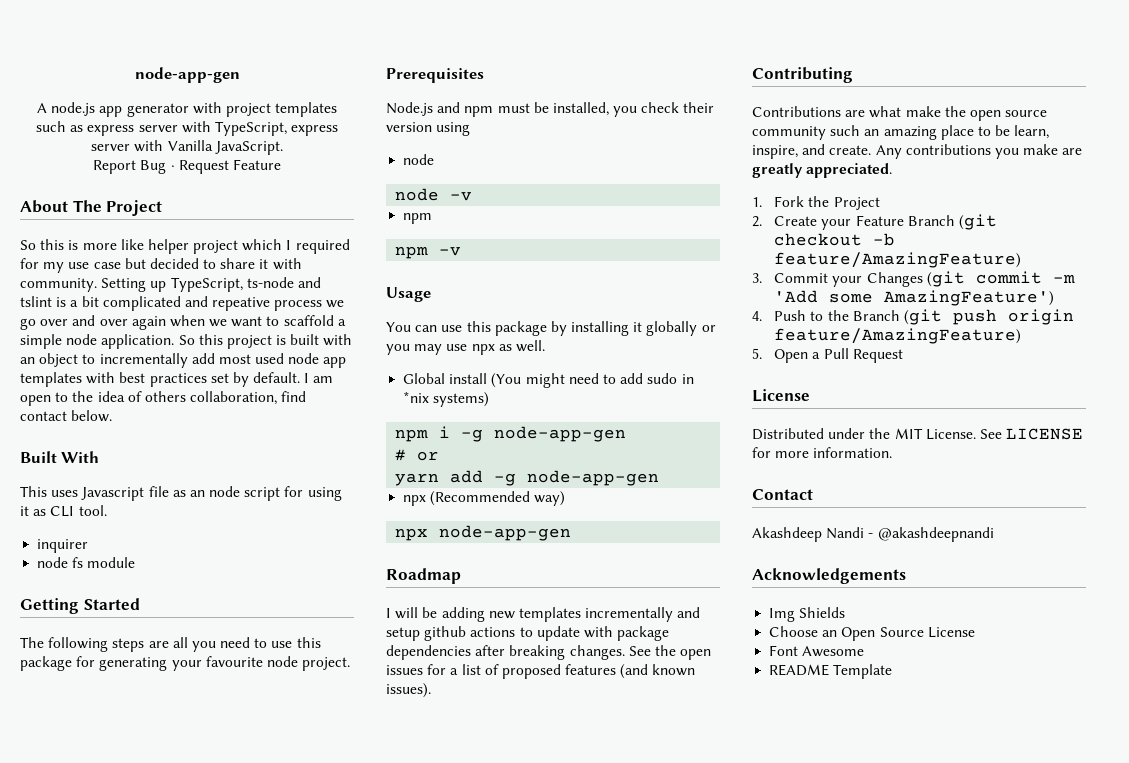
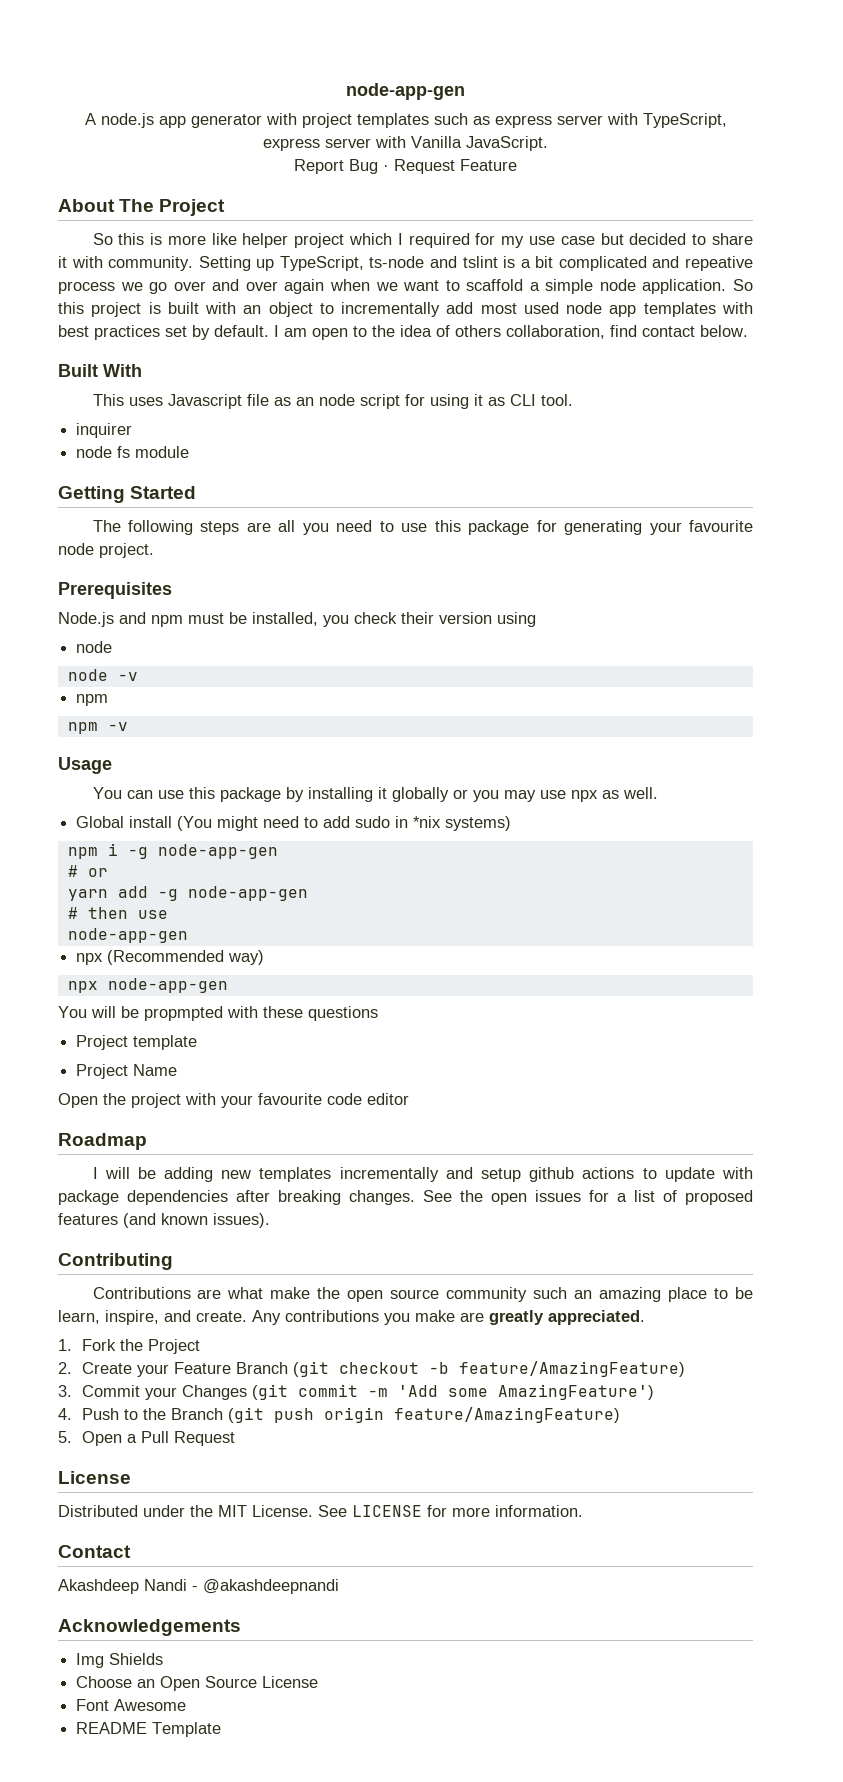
(660, 478) none -> [67,907,168,919] [67,928,188,943] // # then use // node-app-gen
(572, 533) none -> [58,1006,378,1021] [76,1035,198,1050] [76,1064,178,1079] [58,1093,409,1108] // You will be propmpted with these questions // Project template // Project Name // Open the project with your favourite code editor

